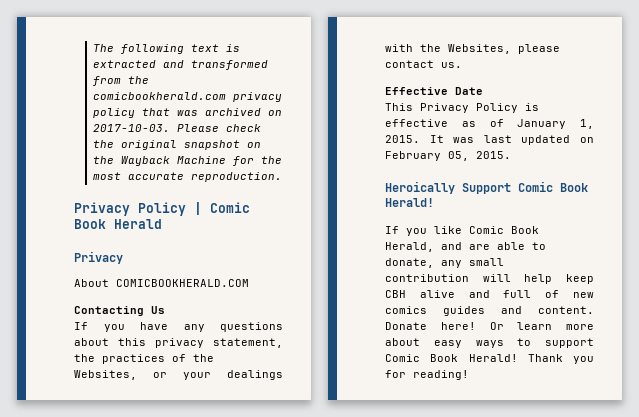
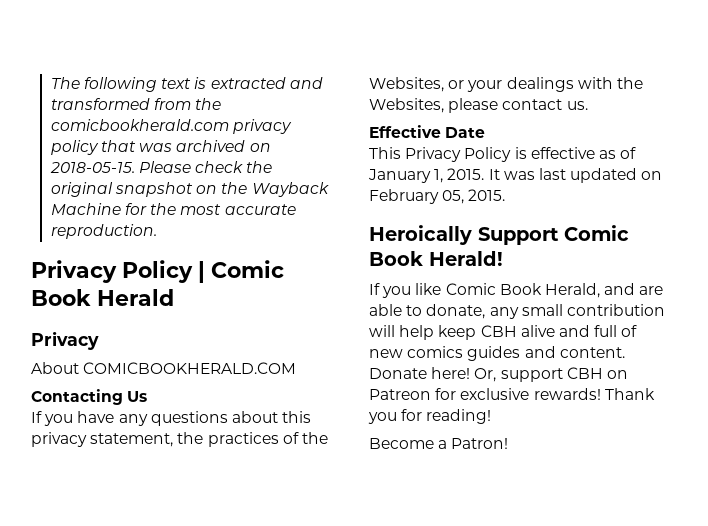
[92,124,170,132] 2017-10-03. -> [49,162,135,173] 2018-05-15.
[489,322,594,330] [385,338,594,348] [385,354,518,362] Or learn more about easy ways to support Comic Book Herald! -> [474,367,628,382] [369,388,601,400] Or, support CBH on Patreon for exclusive rewards!
(469, 375) none -> [369,438,509,449] // Become a Patron!

